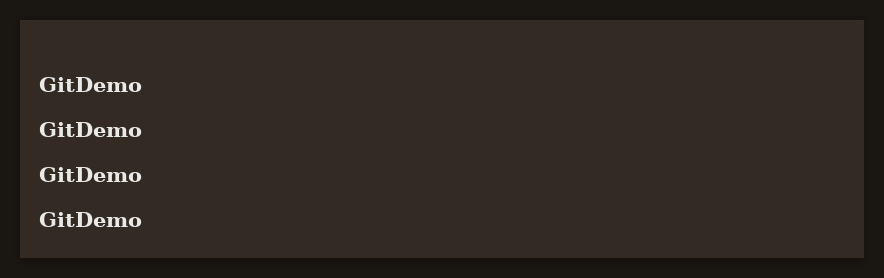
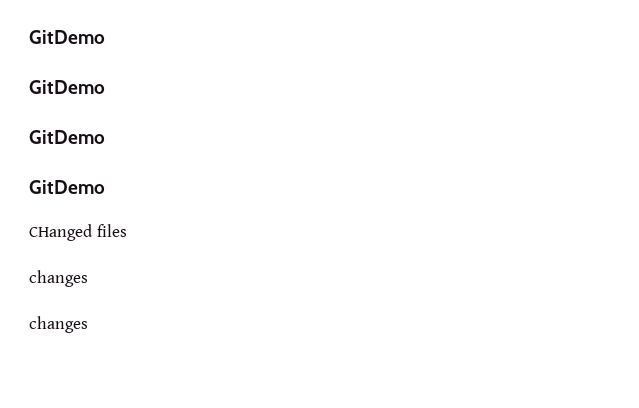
(142, 219) none -> [29,224,127,241] [29,270,88,287] [29,316,88,333] // CHanged files // changes // changes

